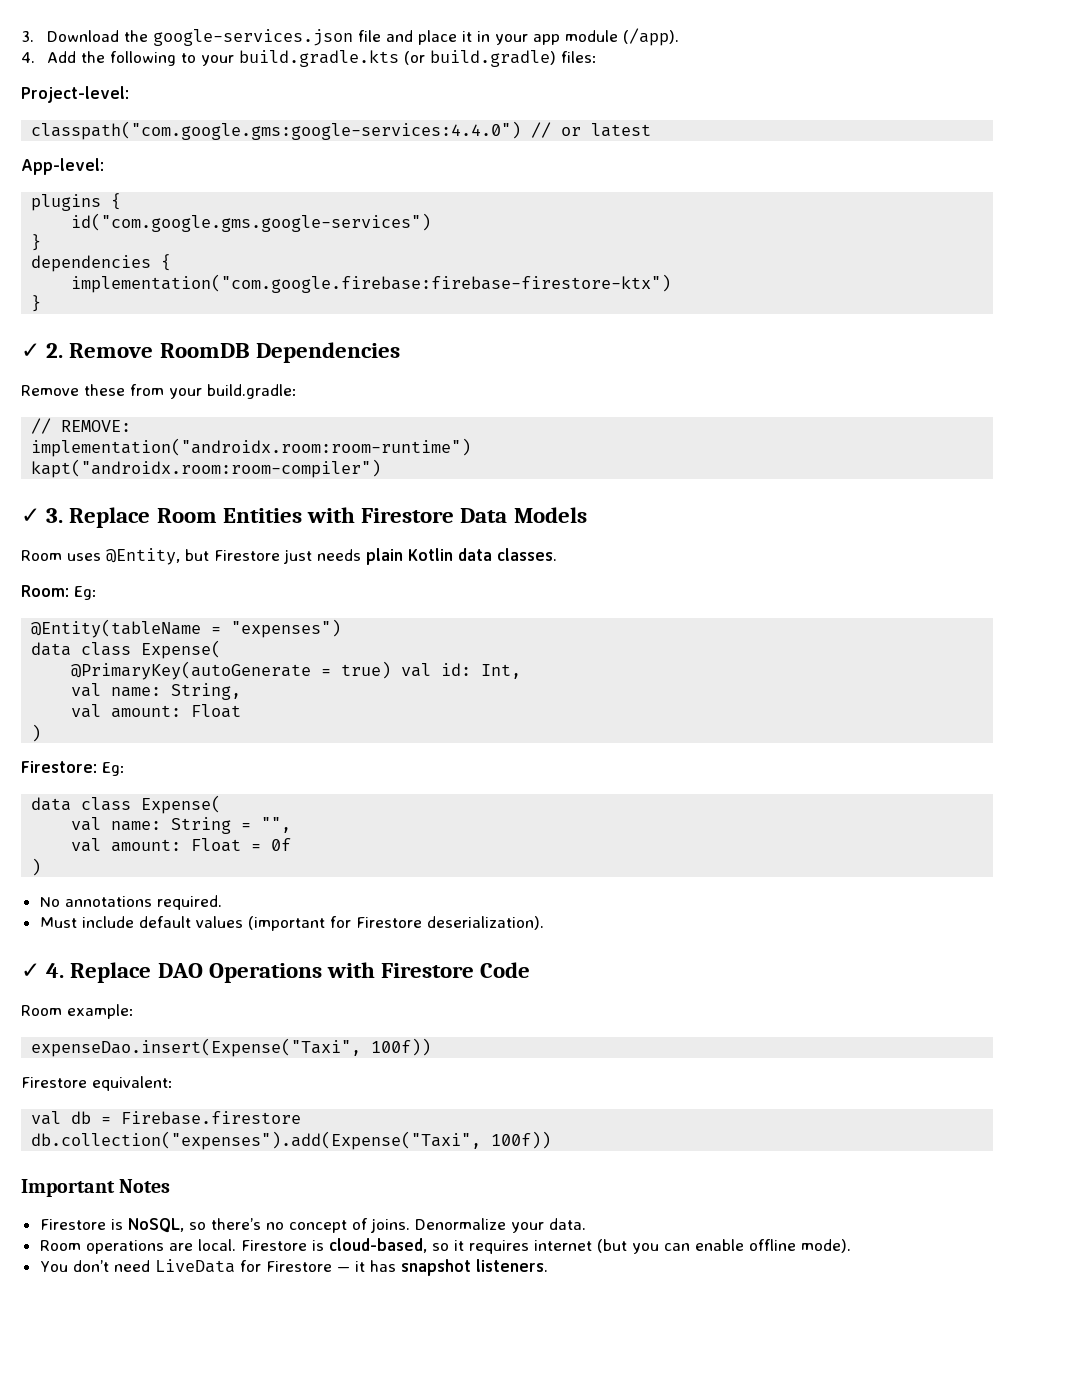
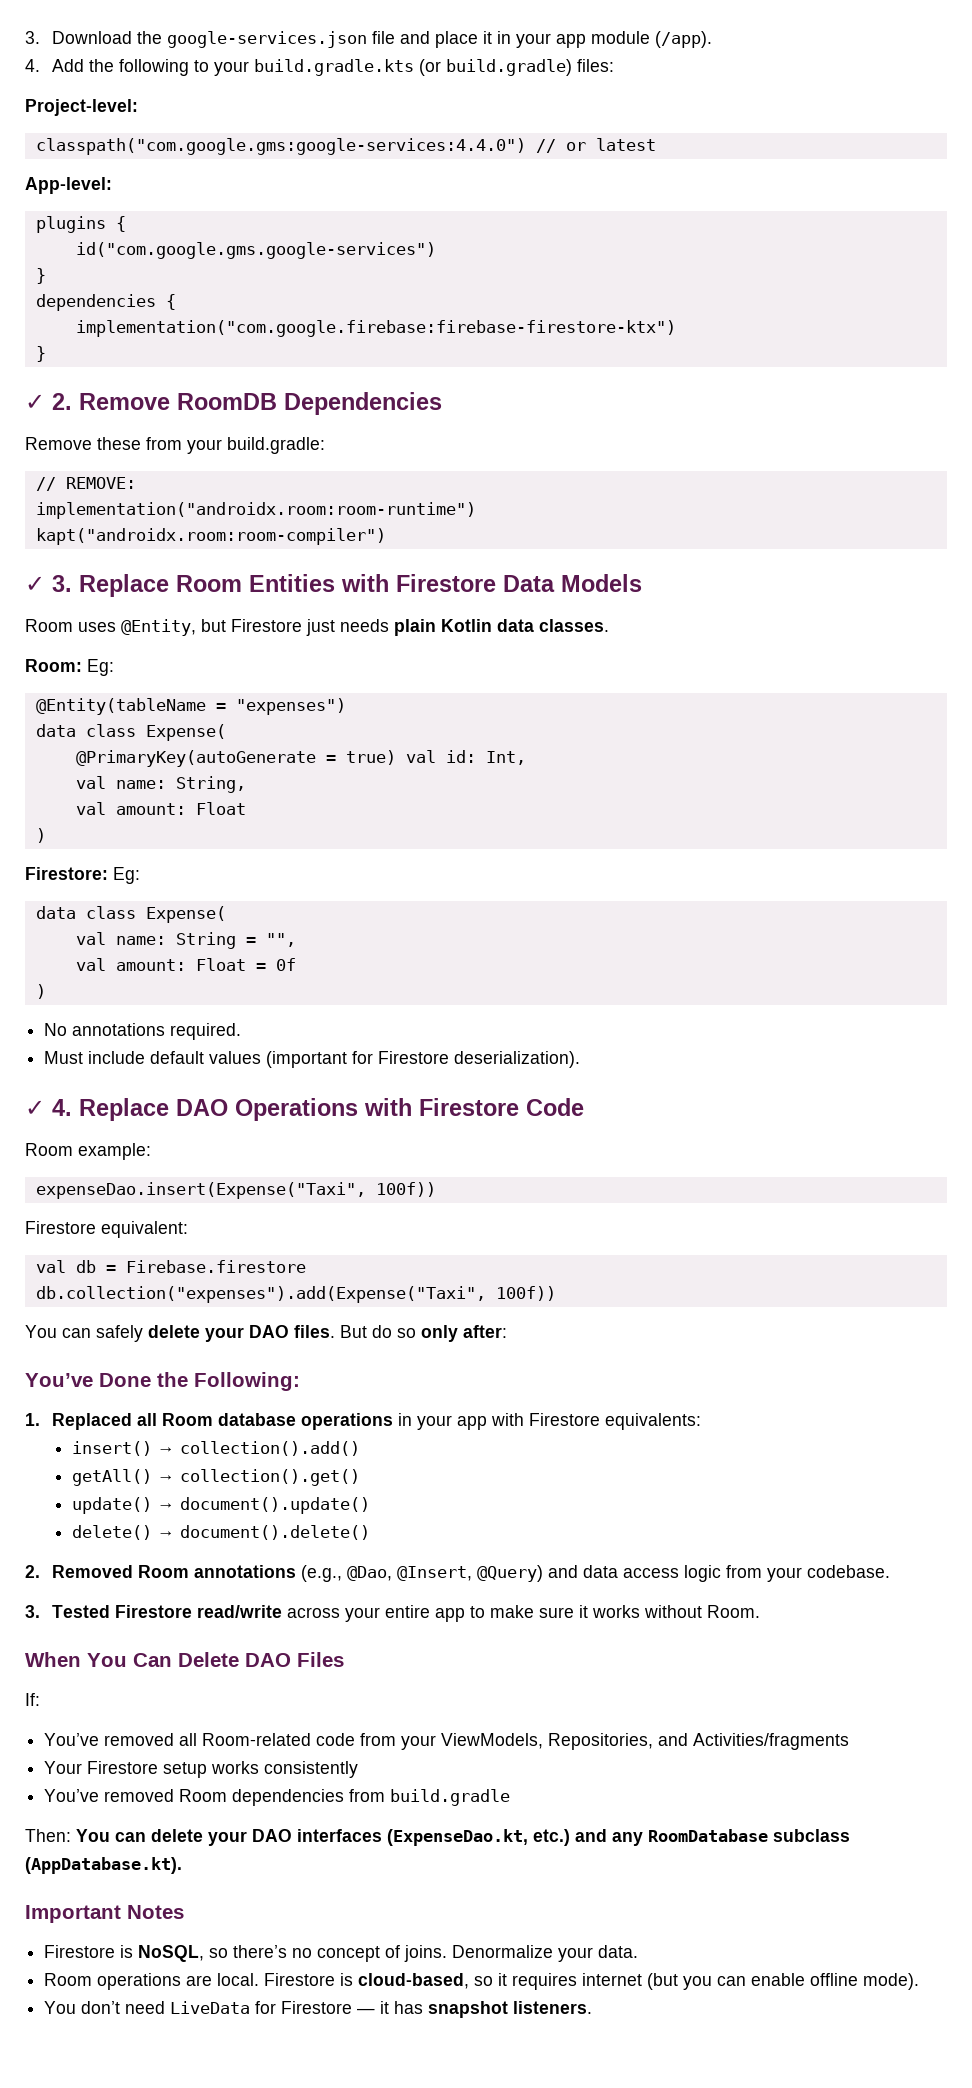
(552, 1140) none -> [25,1325,507,1342] [25,1372,300,1391] [25,1413,702,1430] [71,1441,360,1456] [71,1469,360,1486] [71,1497,370,1514] [71,1525,370,1540] [25,1565,891,1582] [25,1605,761,1622] [25,1652,344,1667] [25,1693,40,1706] [44,1733,850,1750] [44,1761,359,1778] [44,1789,511,1806] [25,1829,850,1846] [25,1857,182,1874] // You can safely delete your DAO files. But do so only after: // You’ve Done the Following: // 1. Replaced all Room database operations in your app with Firestore equivalents: // insert() → collection().add() // getAll() → collection().get() // update() → document().update() // delete() → document().delete() // 2. Removed Room annotations (e.g., @Dao, @Insert, @Query) and data access logic from your codebase. // 3. Tested Firestore read/write across your entire app to make sure it works without Room. // When You Can Delete DAO Files // If: // You’ve removed all Room-related code from your ViewModels, Repositories, and Activities/fragments // Your Firestore setup works consistently // You’ve removed Room dependencies from build.gradle // Then: You can delete your DAO interfaces (ExpenseDao.kt, etc.) and any RoomDatabase subclass (AppDatabase.kt).

